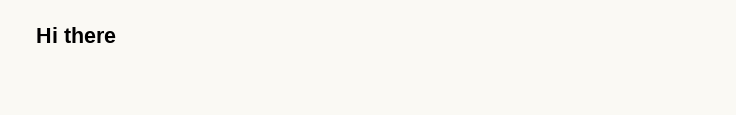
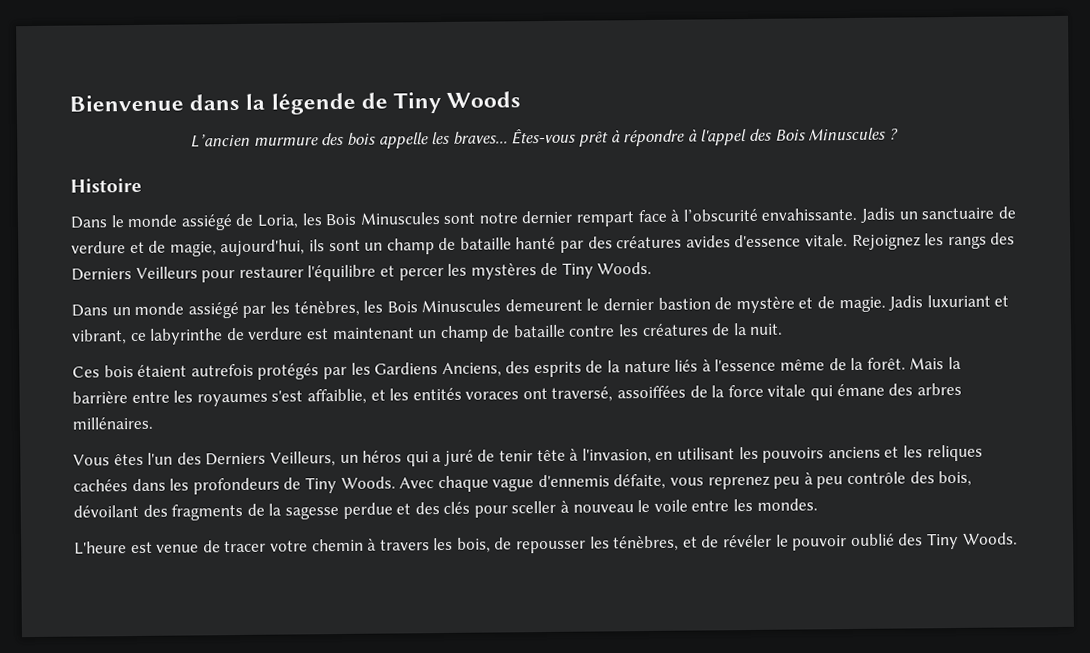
[36,27,116,43] Hi there -> [69,91,522,115] [190,127,899,149] [70,177,142,193] [70,206,1016,231] [71,232,1016,257] [71,261,653,283] [71,294,1010,319] [72,323,784,345] [72,356,961,380] [72,382,962,407] [72,416,153,430] [73,444,983,467] [73,470,973,495] [73,498,818,521] [74,532,1018,555] Bienvenue dans la légende de Tiny Woods // L’ancien murmure des bois appelle les braves... Êtes-vous prêt à répondre à l'appel des Bois Minuscules ? // Histoire // Dans le monde assiégé de Loria, les Bois Minuscules sont notre dernier rempart face à l’obscurité envahissante. Jadis un sanctuaire de verdure et de magie, aujourd'hui, ils sont un champ de bataille hanté par des créatures avides d'essence vitale. Rejoignez les rangs des Derniers Veilleurs pour restaurer l'équilibre et percer les mystères de Tiny Woods. // Dans un monde assiégé par les ténèbres, les Bois Minuscules demeurent le dernier bastion de mystère et de magie. Jadis luxuriant et vibrant, ce labyrinthe de verdure est maintenant un champ de bataille contre les créatures de la nuit. // Ces bois étaient autrefois protégés par les Gardiens Anciens, des esprits de la nature liés à l'essence même de la forêt. Mais la barrière entre les royaumes s'est affaiblie, et les entités voraces ont traversé, assoiffées de la force vitale qui émane des arbres millénaires. // Vous êtes l'un des Derniers Veilleurs, un héros qui a juré de tenir tête à l'invasion, en utilisant les pouvoirs anciens et les reliques cachées dans les profondeurs de Tiny Woods. Avec chaque vague d'ennemis défaite, vous reprenez peu à peu contrôle des bois, dévoilant des fragments de la sagesse perdue et des clés pour sceller à nouveau le voile entre les mondes. // L'heure est venue de tracer votre chemin à travers les bois, de repousser les ténèbres, et de révéler le pouvoir oublié des Tiny Woods.

